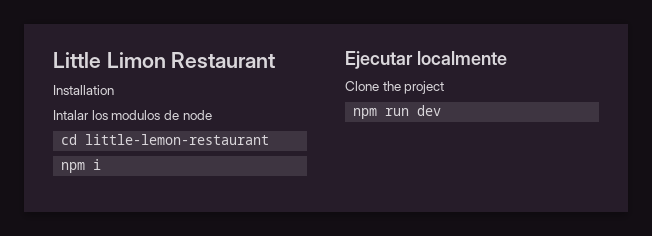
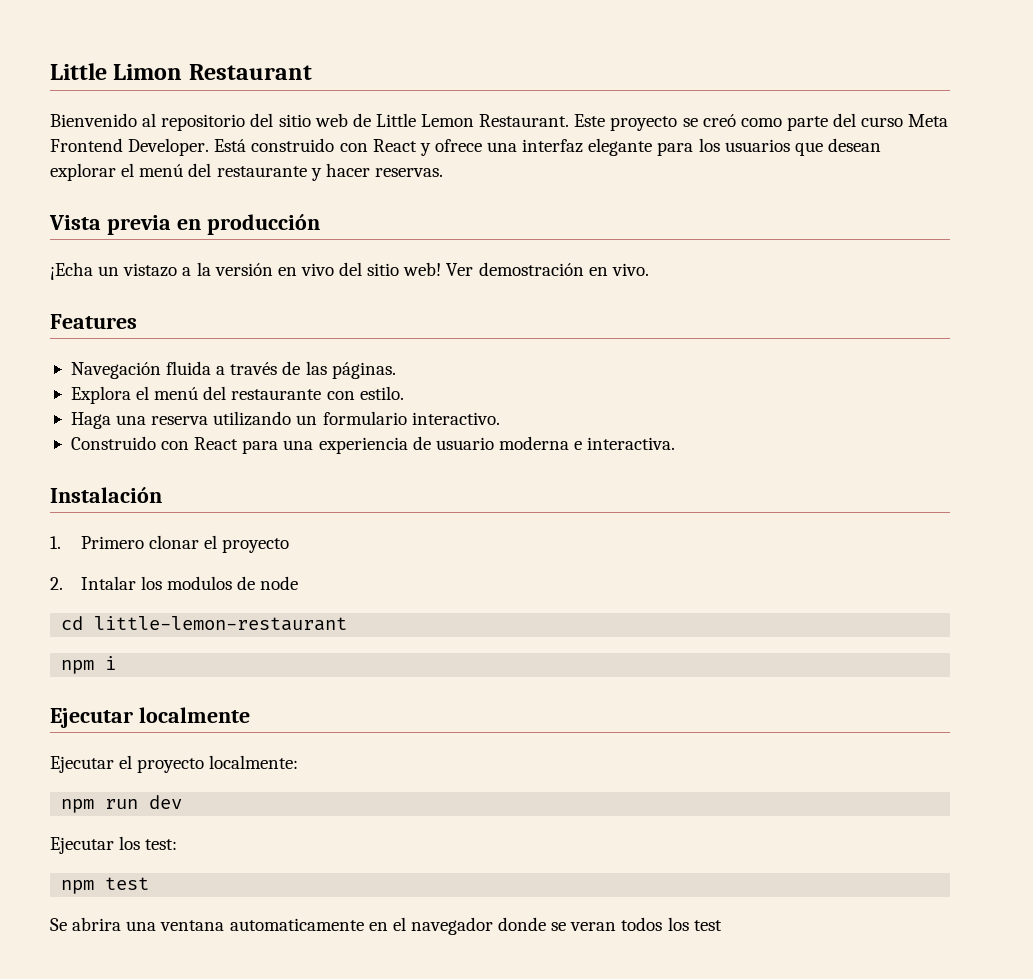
[53,85,114,95] Installation // -> [50,113,949,131] [50,138,881,156] [50,163,443,181] [49,214,320,235] [50,262,649,280] [50,314,137,329] [70,361,396,379] [70,386,404,404] [70,411,500,429] [70,436,676,454] [50,487,162,503] [50,535,289,553] [50,577,63,590] Bienvenido al repositorio del sitio web de Little Lemon Restaurant. Este proyecto se creó como parte del curso Meta Frontend Developer. Está construido con React y ofrece una interfaz elegante para los usuarios que desean explorar el menú del restaurante y hacer reservas. // Vista previa en producción // ¡Echa un vistazo a la versión en vivo del sitio web! Ver demostración en vivo. // Features // Navegación fluida a través de las páginas. // Explora el menú del restaurante con estilo. // Haga una reserva utilizando un formulario interactivo. // Construido con React para una experiencia de usuario moderna e interactiva. // Instalación // 1. Primero clonar el proyecto // 2.
[345,81,445,94] Clone the project -> [50,755,299,773] Ejecutar el proyecto localmente:
(442, 110) none -> [50,836,178,854] [61,877,150,894] [50,917,722,935] // Ejecutar los test: // npm test // Se abrira una ventana automaticamente en el navegador donde se veran todos los test

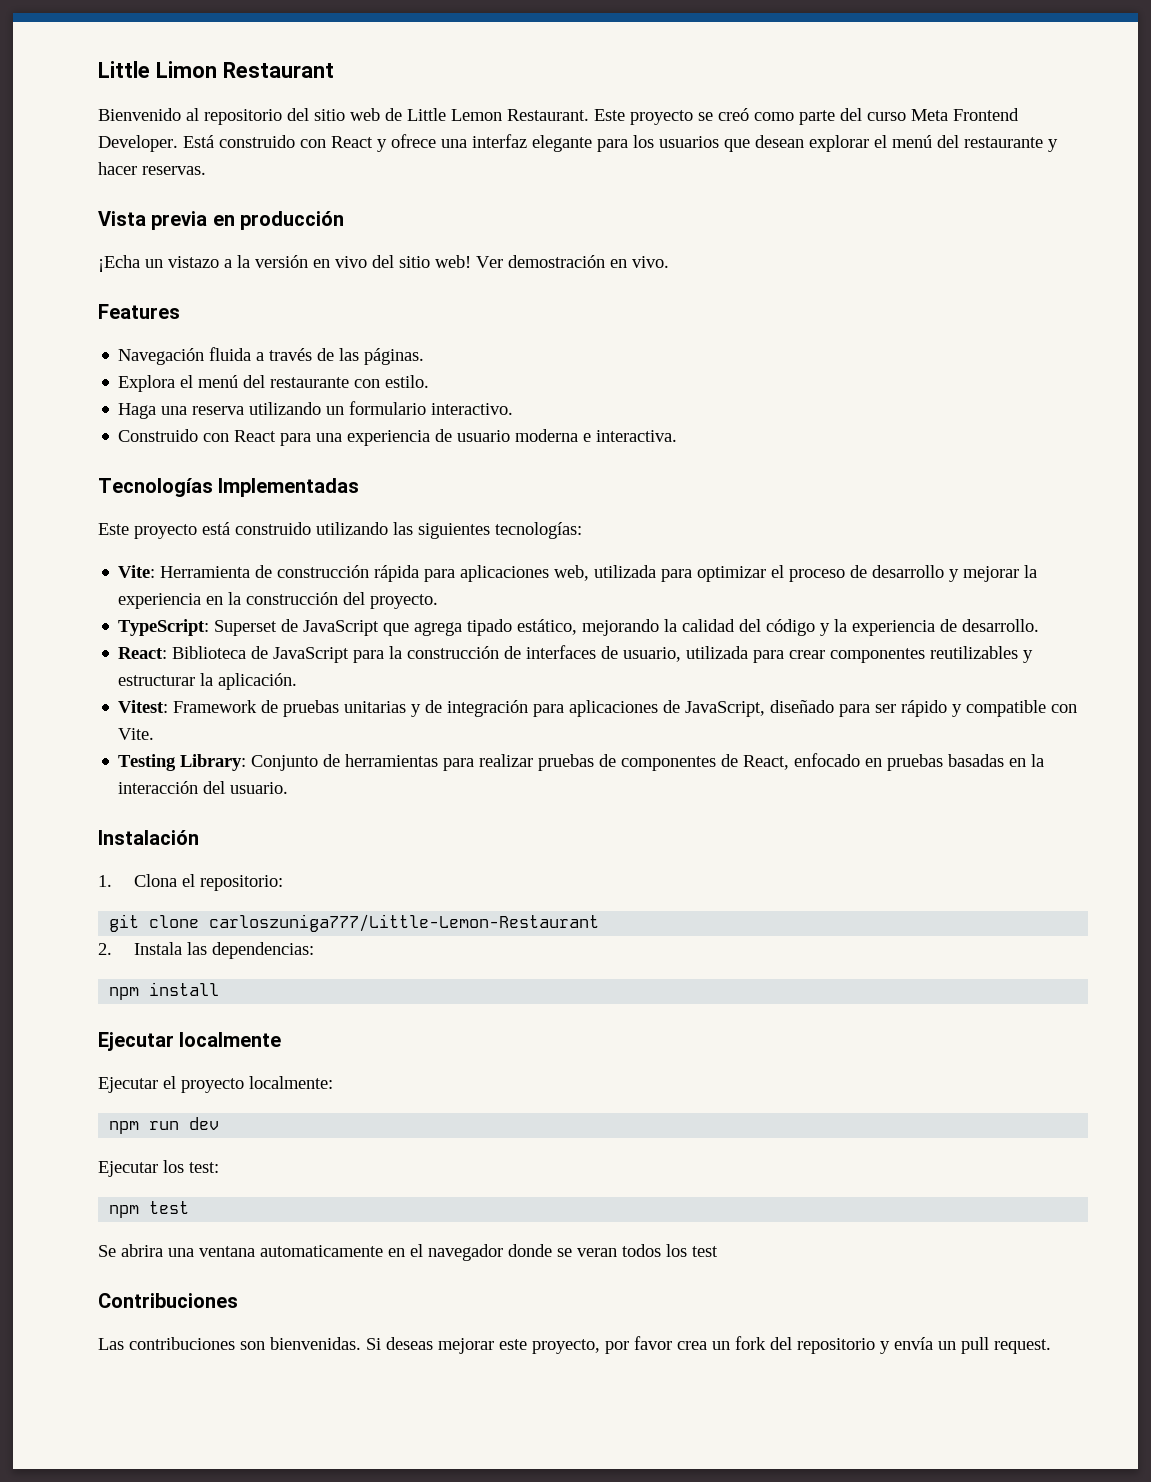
[50,487,162,503] [50,535,289,553] [50,576,299,590] [61,616,348,631] [61,656,117,674] Instalación // 1. Primero clonar el proyecto // 2. Intalar los modulos de node // cd little-lemon-restaurant // npm i -> [98,478,360,497] [98,522,582,539] [118,565,1038,582] [118,592,439,609] [118,619,1040,636] [118,645,1034,663] [118,673,298,690] [118,700,1078,717] [118,728,155,740] [118,753,1045,771] [118,781,289,794] [98,830,199,845] [98,874,283,891] [109,914,600,932] [98,942,314,959] [109,982,220,1000] Tecnologías Implementadas // Este proyecto está construido utilizando las siguientes tecnologías: // Vite: Herramienta de construcción rápida para aplicaciones web, utilizada para optimizar el proceso de desarrollo y mejorar la experiencia en la construcción del proyecto. // TypeScript: Superset de JavaScript que agrega tipado estático, mejorando la calidad del código y la experiencia de desarrollo. // React: Biblioteca de JavaScript para la construcción de interfaces de usuario, utilizada para crear componentes reutilizables y estructurar la aplicación. // Vitest: Framework de pruebas unitarias y de integración para aplicaciones de JavaScript, diseñado para ser rápido y compatible con Vite. // Testing Library: Conjunto de herramientas para realizar pruebas de componentes de React, enfocado en pruebas basadas en la interacción del usuario. // Instalación // 1. Clona el repositorio: // git clone carloszuniga777/Little-Lemon-Restaurant // 2. Instala las dependencias: // npm install
(722, 925) none -> [98,1293,238,1308] [98,1336,1051,1354] // Contribuciones // Las contribuciones son bienvenidas. Si deseas mejorar este proyecto, por favor crea un fork del repositorio y envía un pull request.

